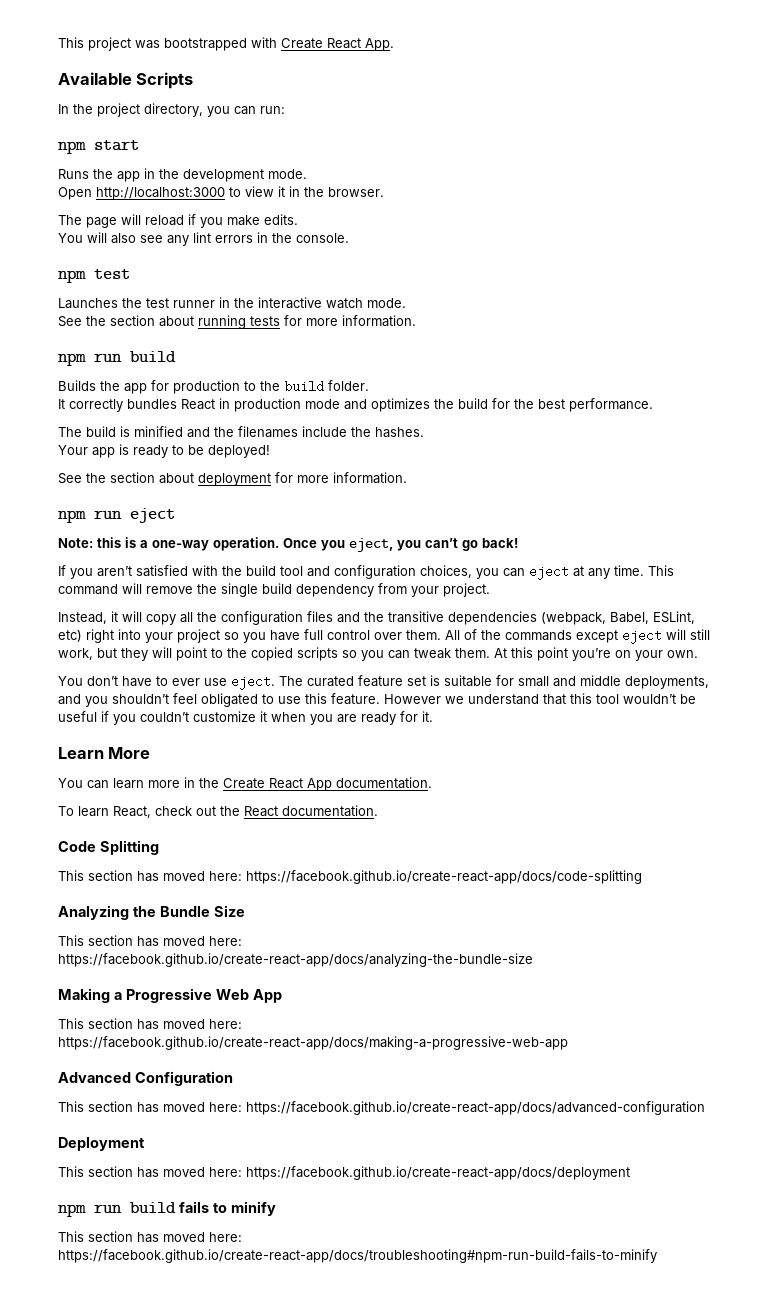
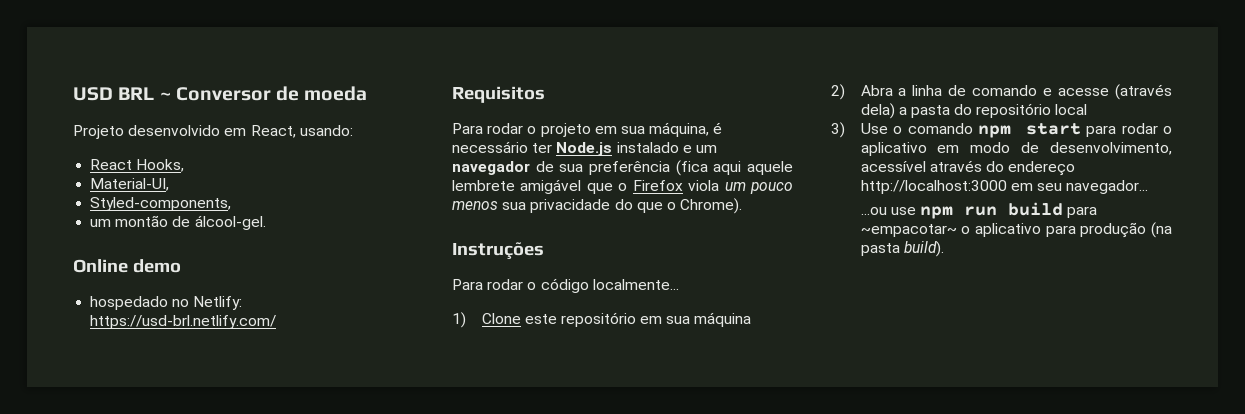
[58,37,394,51] [58,72,194,89] [58,103,285,117] [58,140,139,154] [58,168,307,182] [58,186,384,200] [58,214,298,228] [58,232,349,246] [58,269,130,283] [58,297,406,309] [58,315,416,329] [58,351,176,366] [58,380,369,394] [58,398,653,412] [58,426,424,438] [58,444,270,458] [58,472,407,486] [58,508,175,523] [58,537,518,552] [58,565,674,580] [58,583,490,597] [58,611,695,625] [58,629,710,644] [58,647,698,661] [58,675,709,690] [58,693,696,707] [58,711,433,725] [58,747,151,759] [58,777,432,791] [58,805,378,818] [58,840,159,855] [58,870,642,884] [58,905,245,920] [58,935,242,947] [58,953,533,967] [58,988,282,1003] [58,1018,242,1030] [58,1036,568,1050] [58,1071,233,1086] [58,1101,705,1115] [58,1137,145,1151] [58,1166,630,1180] [58,1201,276,1217] [58,1231,242,1243] [58,1249,657,1263] This project was bootstrapped with Create React App. // Available Scripts // In the project directory, you can run: // npm start // Runs the app in the development mode. // Open http://localhost:3000 to view it in the browser. // The page will reload if you make edits. // You will also see any lint errors in the console. // npm test // Launches the test runner in the interactive watch mode. // See the section about running tests for more information. // npm run build // Builds the app for production to the build folder. // It correctly bundles React in production mode and optimizes the build for the best performance. // The build is minified and the filenames include the hashes. // Your app is ready to be deployed! // See the section about deployment for more information. // npm run eject // Note: this is a one-way operation. Once you eject, you can’t go back! // If you aren’t satisfied with the build tool and configuration choices, you can eject at any time. This command will remove the single build dependency from your project. // Instead, it will copy all the configuration files and the transitive dependencies (webpack, Babel, ESLint, etc) right into your project so you have full control over them. All of the commands except eject will still work, but they will point to the copied scripts so you can tweak them. At this point you’re on your own. // You don’t have to ever use eject. The curated feature set is suitable for small and middle deployments, and you shouldn’t feel obligated to use this feature. However we understand that this tool wouldn’t be useful if you couldn’t customize it when you are ready for it. // Learn More // You can learn more in the Create React App documentation. // To learn React, check out the React documentation. // Code Splitting // This section has moved here: https://facebook.github.io/create-react-app/docs/code-splitting // Analyzing the Bundle Size // This section has moved here: https://facebook.github.io/create-react-app/docs/analyzing-the-bundle-size // Making a Progressive Web App // This section has moved here: https://facebook.github.io/create-react-app/docs/making-a-progressive-web-app // Advanced Configuration // This section has moved here: https://facebook.github.io/create-react-app/docs/advanced-configuration // Deployment // This section has moved here: https://facebook.github.io/create-react-app/docs/deployment // npm run build fails to minify // This section has moved here: https://facebook.github.io/create-react-app/docs/troubleshooting#npm-run-build-fails-to-minify -> [73,86,368,101] [73,125,353,139] [90,159,185,172] [90,178,170,191] [90,197,232,211] [90,215,266,230] [73,259,181,273] [90,296,243,310] [90,315,277,329] [452,86,545,103] [452,122,723,137] [452,141,717,156] [452,160,793,176] [452,179,793,194] [452,198,743,214] [452,242,544,260] [452,278,679,293] [452,312,752,328] [831,84,1172,100] [860,103,1088,119] [831,122,1172,138] [860,142,1172,156] [860,160,1076,176] [860,180,1149,194] [860,202,1098,219] [860,222,1172,238] [860,241,944,257] USD BRL ~ Conversor de moeda // Projeto desenvolvido em React, usando: // React Hooks, // Material-UI, // Styled-components, // um montão de álcool-gel. // Online demo // hospedado no Netlify: https://usd-brl.netlify.com/ // Requisitos // Para rodar o projeto em sua máquina, é necessário ter Node.js instalado e um navegador de sua preferência (fica aqui aquele lembrete amigável que o Firefox viola um pouco menos sua privacidade do que o Chrome). // Instruções // Para rodar o código localmente... // 1) Clone este repositório em sua máquina // 2) Abra a linha de comando e acesse (através dela) a pasta do repositório local // 3) Use o comando npm start para rodar o aplicativo em modo de desenvolvimento, acessível através do endereço http://localhost:3000 em seu navegador... // ...ou use npm run build para ~empacotar~ o aplicativo para produção (na pasta build).

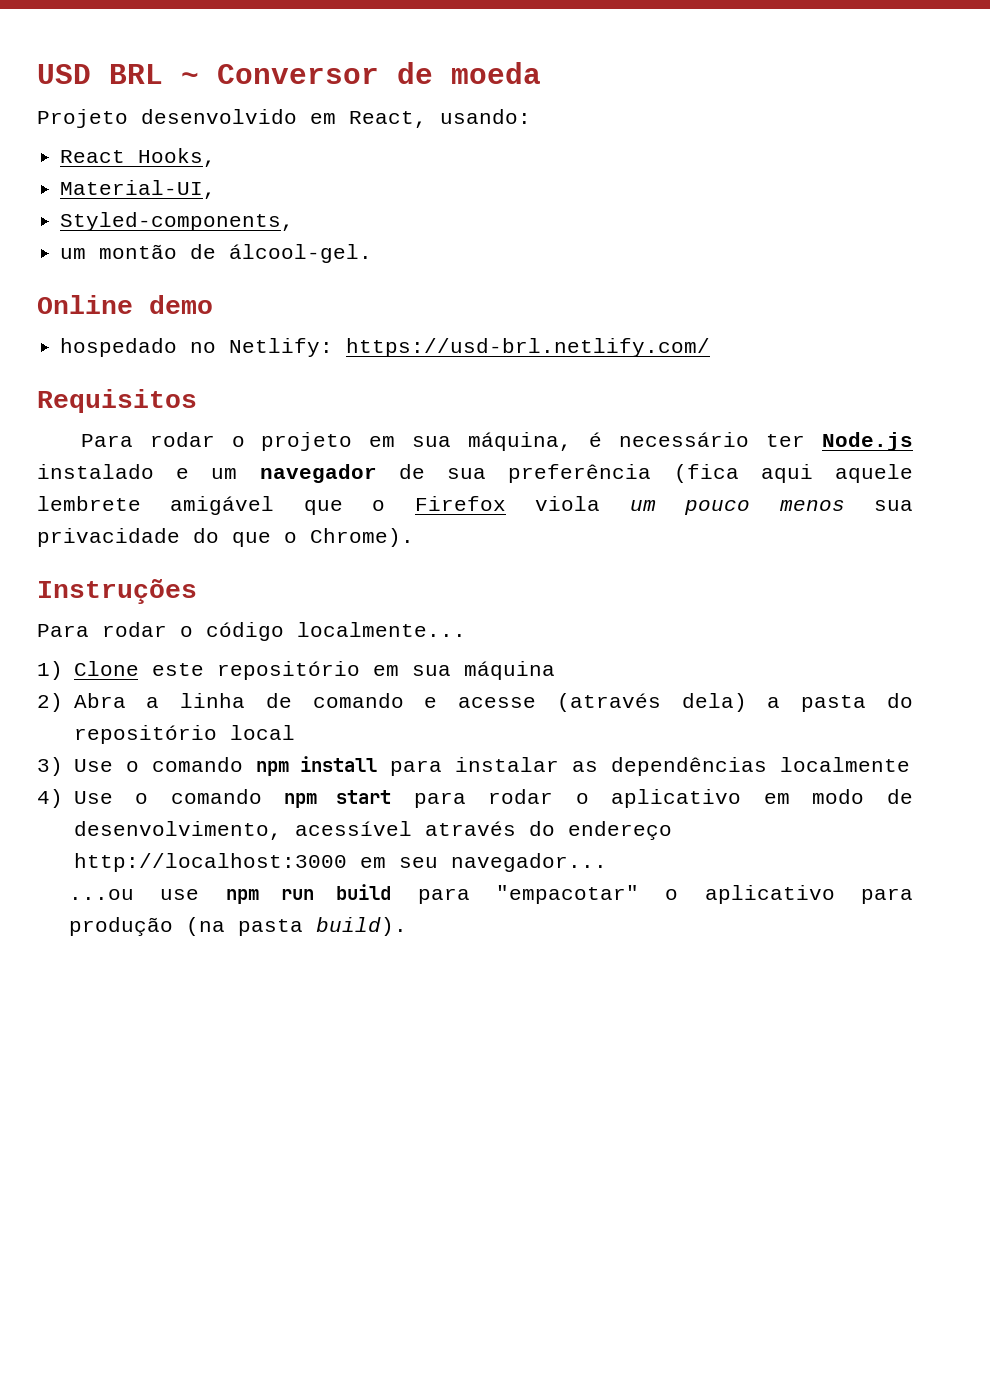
(1012, 131) none -> [299,756,910,776] [37,789,318,808] install para instalar as dependências localmente // 4) Use o comando npm
[860,224,957,237] ~empacotar~ -> [495,885,639,904] "empacotar"

